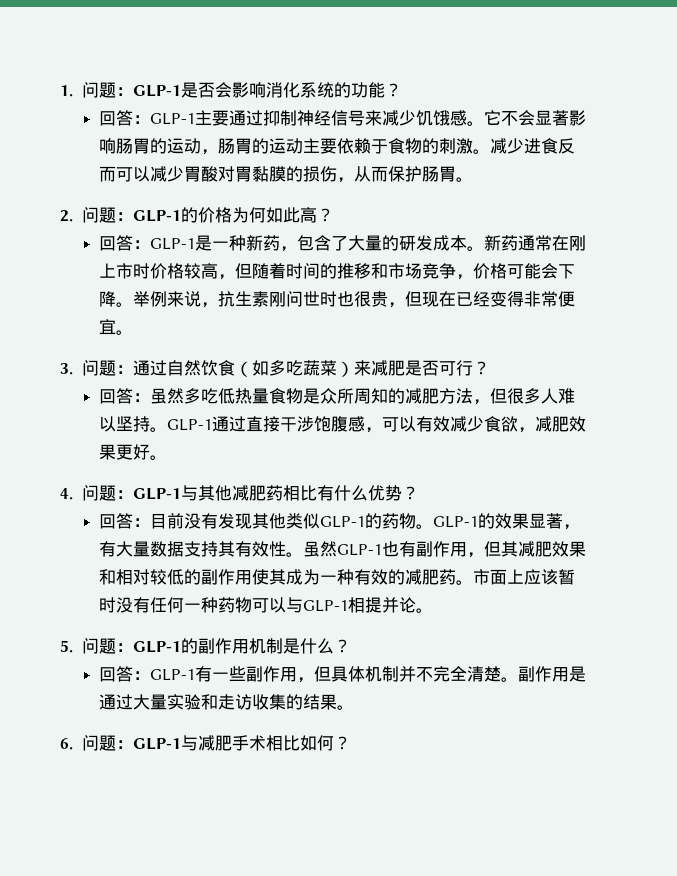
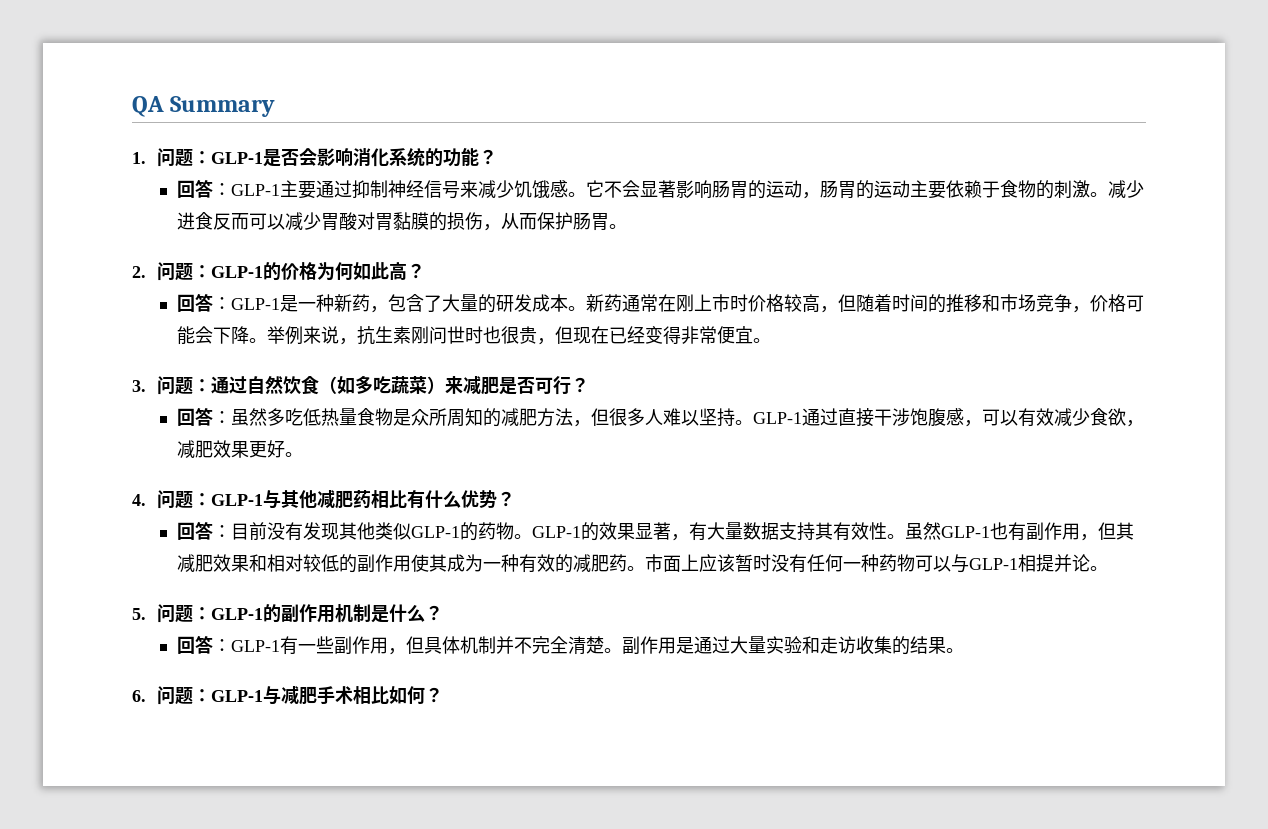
(60, 91) none -> [132,96,276,117] QA Summary //

